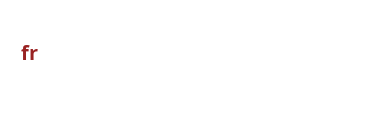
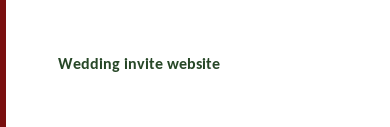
[21,45,38,60] fr -> [58,58,221,72] Wedding invite website

